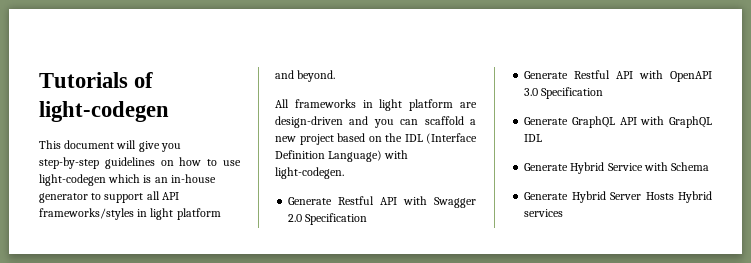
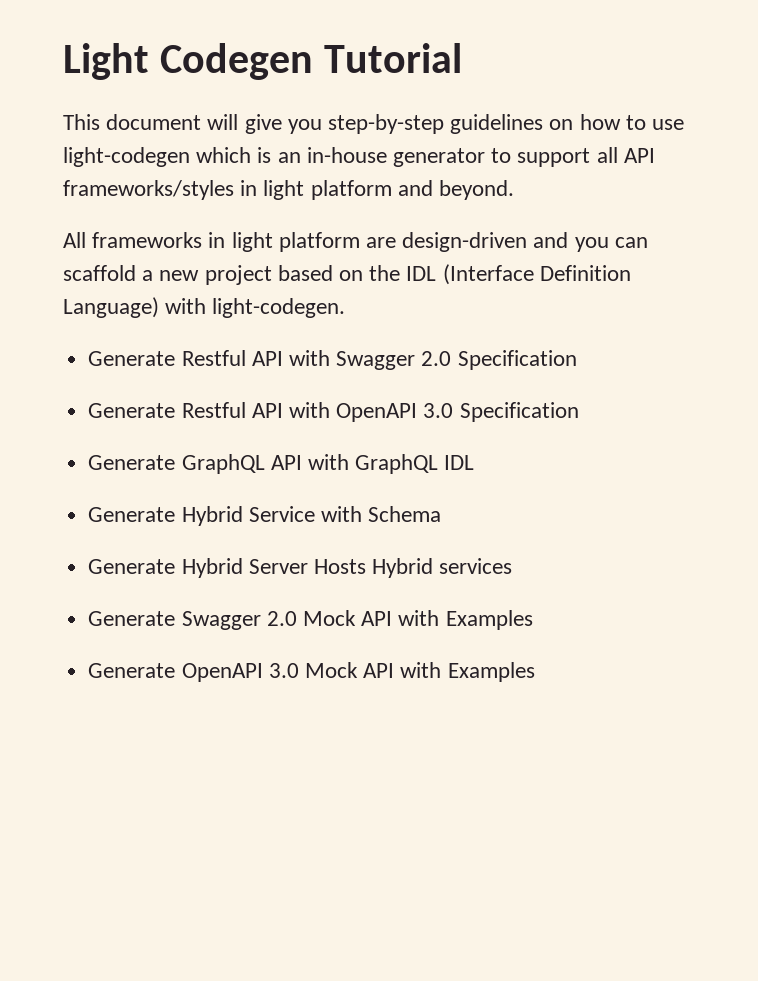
[39,72,154,88] [39,101,169,122] Tutorials of light-codegen -> [63,43,463,80] Light Codegen Tutorial
(564, 213) none -> [88,610,533,630] [88,662,535,682] // Generate Swagger 2.0 Mock API with Examples // Generate OpenAPI 3.0 Mock API with Examples

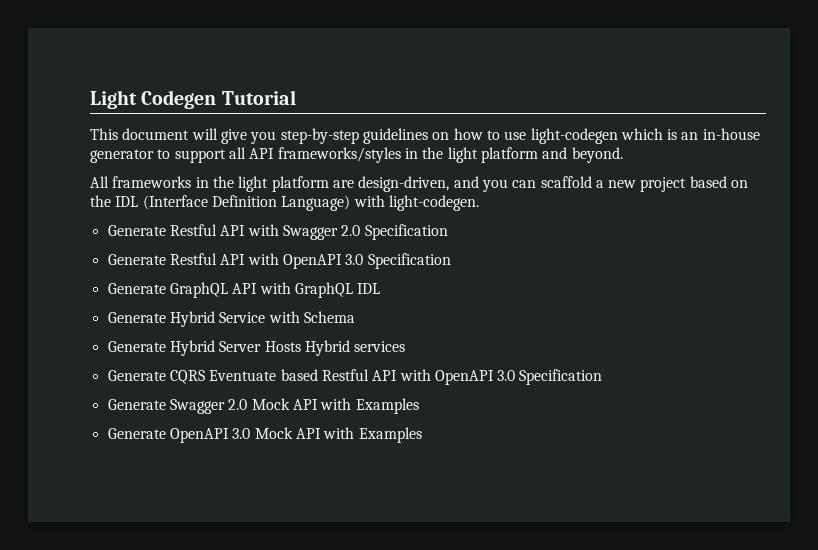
(258, 188) none -> [422,147,444,159] the
(226, 240) none -> [212,176,234,188] the
[402,232,528,252] design-driven -> [358,176,450,192] design-driven,
(513, 566) none -> [107,369,603,385] // Generate CQRS Eventuate based Restful API with OpenAPI 3.0 Specification

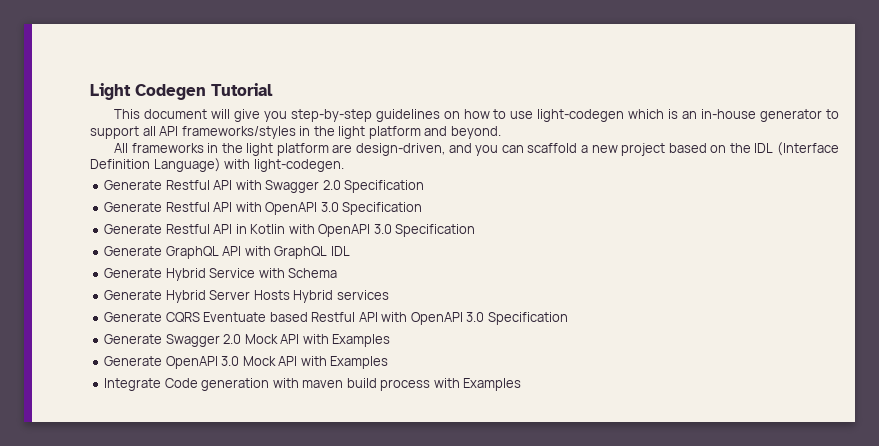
(451, 261) none -> [104,224,476,237] // Generate Restful API in Kotlin with OpenAPI 3.0 Specification
(422, 435) none -> [104,378,522,391] // Integrate Code generation with maven build process with Examples

